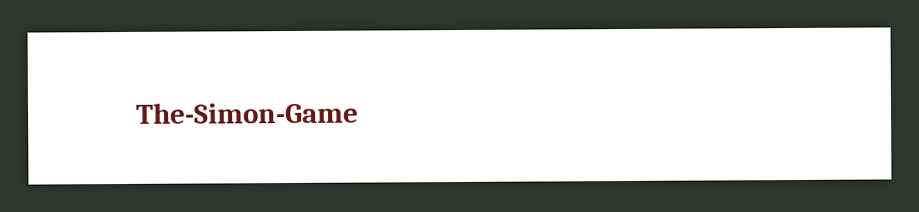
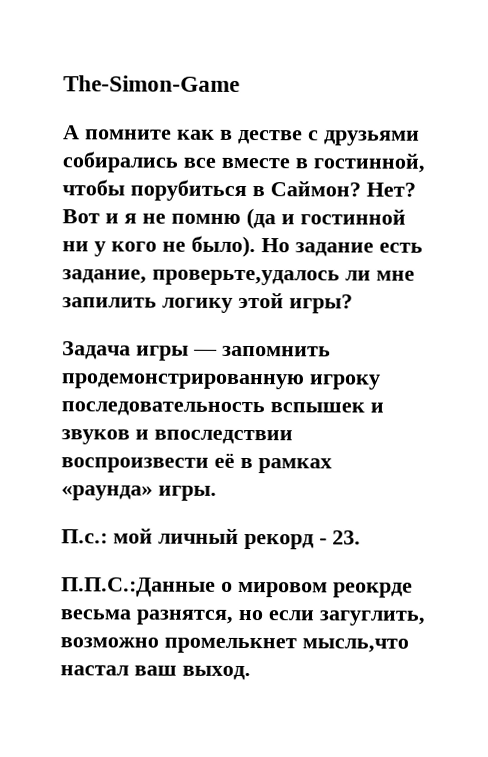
(359, 112) none -> [63,125,420,146] [62,151,425,173] [62,179,416,202] [62,208,406,230] [62,235,423,258] [62,269,415,286] [62,292,353,314] [62,341,331,361] [61,373,381,390] [61,401,384,417] [61,429,293,445] [61,452,332,474] [61,485,217,501] [61,528,361,550] [61,577,413,598] [60,609,425,626] [60,637,409,654] [60,665,251,681] // А помните как в дестве с друзьями собирались все вместе в гостинной, чтобы порубиться в Саймон? Нет? Вот и я не помню (да и гостинной ни у кого не было). Но задание есть задание, проверьте,удалось ли мне запилить логику этой игры? // Задача игры — запомнить продемонстрированную игроку последовательность вспышек и звуков и впоследствии воспроизвести её в рамках «раунда» игры. // П.с.: мой личный рекорд - 23. // П.П.С.:Данные о мировом реокрде весьма разнятся, но если загуглить, возможно промелькнет мысль,что настал ваш выход.

